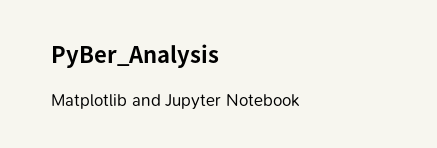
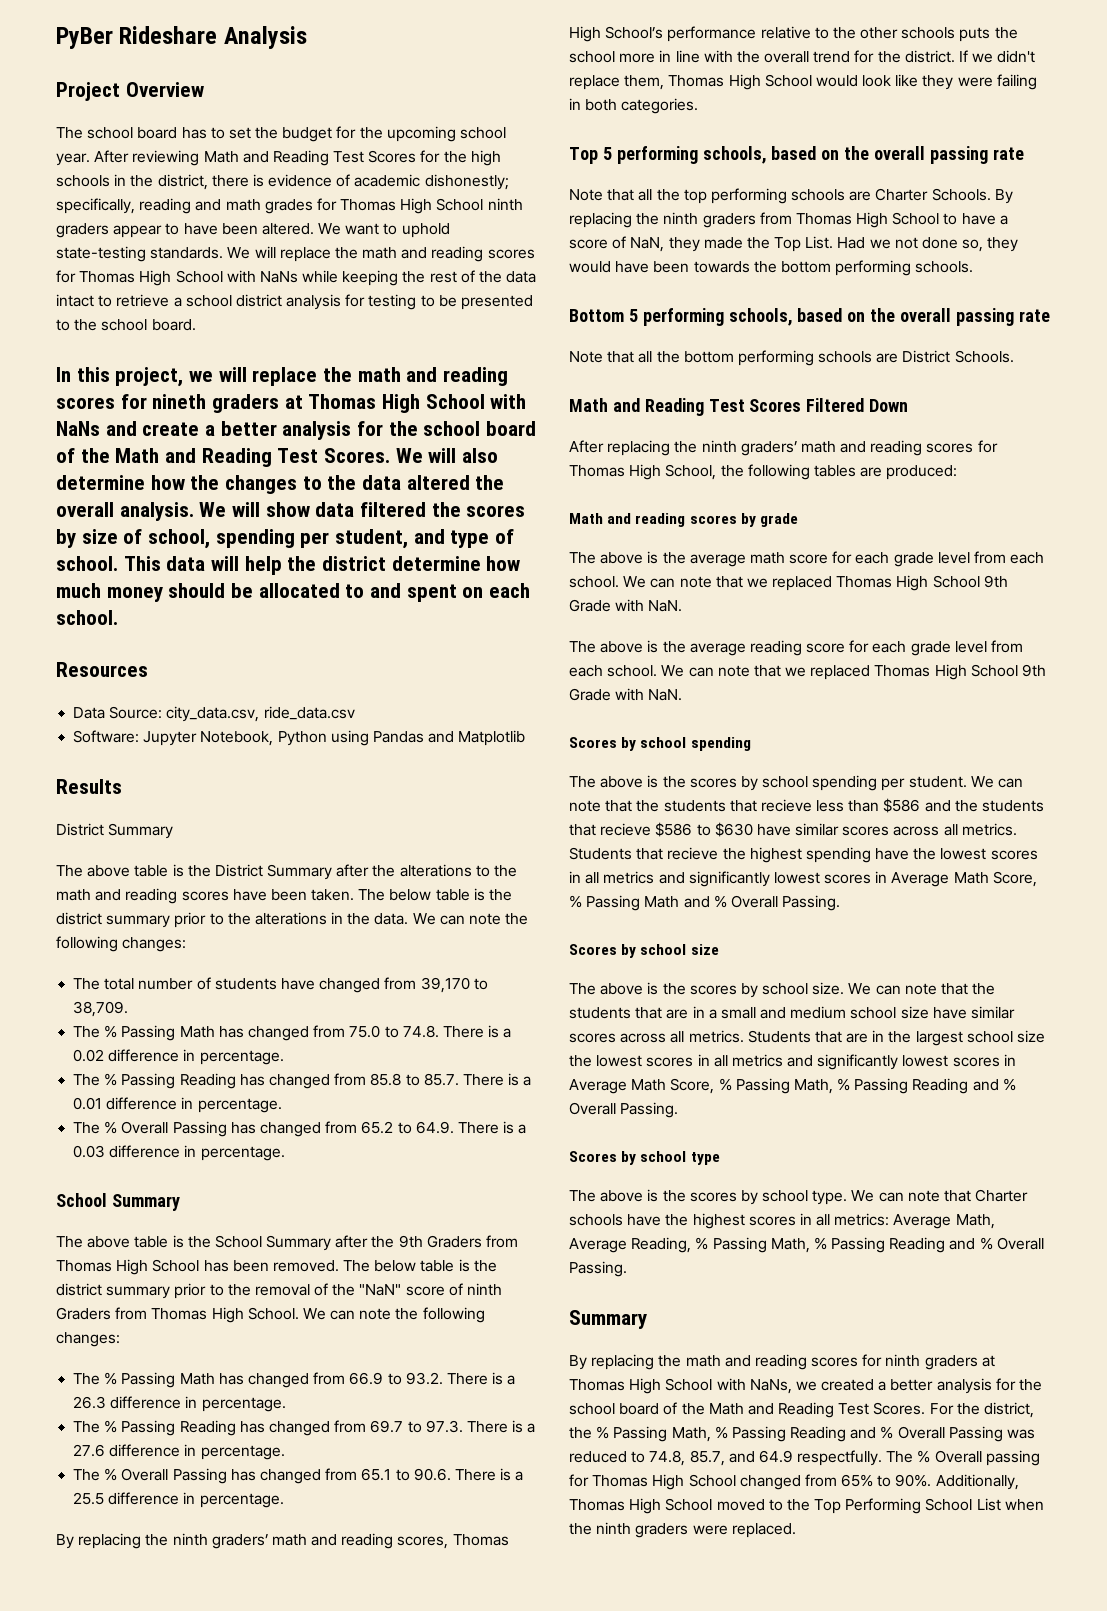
[51,44,219,68] [51,94,300,110] PyBer_Analysis // Matplotlib and Jupyter Notebook -> [56,26,307,49] [56,82,204,101] [56,126,507,142] [56,150,501,166] [56,174,509,190] [56,198,523,214] [56,223,450,238] [56,246,535,262] [56,270,537,286] [56,294,534,310] [56,319,196,331] [56,367,509,387] [56,394,527,413] [56,421,537,440] [56,448,499,467] [56,475,505,494] [56,502,526,521] [56,529,515,549] [56,556,521,575] [56,583,531,602] [56,610,118,625] [56,662,148,677] [73,706,355,722] [73,730,526,746] [56,779,122,794] [56,823,174,839] [56,864,518,880] [56,888,513,904] [56,912,529,928] [56,936,187,952] [73,977,488,993] [73,1001,129,1017] [73,1025,512,1041] [73,1049,284,1065] [73,1073,532,1089] [73,1097,282,1113] [73,1121,527,1137] [73,1145,285,1161] [56,1193,180,1211] [56,1235,519,1251] [56,1259,497,1275] [56,1283,503,1299] [56,1307,485,1323] [56,1332,120,1347] [73,1372,516,1388] [73,1396,286,1412] [73,1420,536,1436] [73,1444,285,1460] [73,1468,524,1484] [73,1492,284,1508] [56,1533,509,1549] [569,26,1018,42] [569,50,1036,63] [569,74,1037,90] [569,98,699,114] [569,146,1024,164] [569,188,1013,204] [569,212,1008,228] [569,236,1019,252] [569,260,974,276] [569,308,1050,326] [569,350,1014,366] [569,398,909,416] [569,440,998,456] [569,464,958,480] [569,513,798,527] [569,551,1045,567] [569,575,1008,591] [569,599,683,612] [569,640,1024,656] [569,664,1047,680] [569,688,683,701] [569,737,751,751] [569,775,1024,791] [569,798,1045,813] [569,822,1017,837] [569,847,1038,863] [569,871,1037,887] [569,895,841,911] [569,944,719,958] [569,982,996,998] [569,1006,1016,1019] [569,1030,1046,1046] [569,1054,1016,1070] [569,1078,1016,1094] [569,1102,679,1118] [569,1151,720,1165] [569,1189,1029,1205] [569,1213,995,1229] [569,1237,1044,1253] [569,1261,627,1277] [569,1310,647,1329] [569,1354,995,1370] [569,1378,1043,1394] [569,1402,1035,1418] [569,1426,1036,1442] [569,1450,1040,1466] [569,1474,1019,1490] [569,1498,1044,1514] [569,1522,796,1538] PyBer Rideshare Analysis // Project Overview // The school board has to set the budget for the upcoming school year. After reviewing Math and Reading Test Scores for the high schools in the district, there is evidence of academic dishonestly; specifically, reading and math grades for Thomas High School ninth graders appear to have been altered. We want to uphold state-testing standards. We will replace the math and reading scores for Thomas High School with NaNs while keeping the rest of the data intact to retrieve a school district analysis for testing to be presented to the school board. // In this project, we will replace the math and reading scores for nineth graders at Thomas High School with NaNs and create a better analysis for the school board of the Math and Reading Test Scores. We will also determine how the changes to the data altered the overall analysis. We will show data filtered the scores by size of school, spending per student, and type of school. This data will help the district determine how much money should be allocated to and spent on each school. // Resources // Data Source: city_data.csv, ride_data.csv // Software: Jupyter Notebook, Python using Pandas and Matplotlib // Results // District Summary // The above table is the District Summary after the alterations to the math and reading scores have been taken. The below table is the district summary prior to the alterations in the data. We can note the following changes: // The total number of students have changed from 39,170 to 38,709. // The % Passing Math has changed from 75.0 to 74.8. There is a 0.02 difference in percentage. // The % Passing Reading has changed from 85.8 to 85.7. There is a 0.01 difference in percentage. // The % Overall Passing has changed from 65.2 to 64.9. There is a 0.03 difference in percentage. // School Summary // The above table is the School Summary after the 9th Graders from Thomas High School has been removed. The below table is the district summary prior to the removal of the "NaN" score of ninth Graders from Thomas High School. We can note the following changes: // The % Passing Math has changed from 66.9 to 93.2. There is a 26.3 difference in percentage. // The % Passing Reading has changed from 69.7 to 97.3. There is a 27.6 difference in percentage. // The % Overall Passing has changed from 65.1 to 90.6. There is a 25.5 difference in percentage. // By replacing the ninth graders’ math and reading scores, Thomas High School’s performance relative to the other schools puts the school more in line with the overall trend for the district. If we didn't replace them, Thomas High School would look like they were failing in both categories. // Top 5 performing schools, based on the overall passing rate // Note that all the top performing schools are Charter Schools. By replacing the ninth graders from Thomas High School to have a score of NaN, they made the Top List. Had we not done so, they would have been towards the bottom performing schools. // Bottom 5 performing schools, based on the overall passing rate // Note that all the bottom performing schools are District Schools. // Math and Reading Test Scores Filtered Down // After replacing the ninth graders’ math and reading scores for Thomas High School, the following tables are produced: // Math and reading scores by grade // The above is the average math score for each grade level from each school. We can note that we replaced Thomas High School 9th Grade with NaN. // The above is the average reading score for each grade level from each school. We can note that we replaced Thomas High School 9th Grade with NaN. // Scores by school spending // The above is the scores by school spending per student. We can note that the students that recieve less than $586 and the students that recieve $586 to $630 have similar scores across all metrics. Students that recieve the highest spending have the lowest scores in all metrics and significantly lowest scores in Average Math Score, % Passing Math and % Overall Passing. // Scores by school size // The above is the scores by school size. We can note that the students that are in a small and medium school size have similar scores across all metrics. Students that are in the largest school size the lowest scores in all metrics and significantly lowest scores in Average Math Score, % Passing Math, % Passing Reading and % Overall Passing. // Scores by school type // The above is the scores by school type. We can note that Charter schools have the highest scores in all metrics: Average Math, Average Reading, % Passing Math, % Passing Reading and % Overall Passing. // Summary // By replacing the math and reading scores for ninth graders at Thomas High School with NaNs, we created a better analysis for the school board of the Math and Reading Test Scores. For the district, the % Passing Math, % Passing Reading and % Overall Passing was reduced to 74.8, 85.7, and 64.9 respectfully. The % Overall passing for Thomas High School changed from 65% to 90%. Additionally, Thomas High School moved to the Top Performing School List when the ninth graders were replaced.

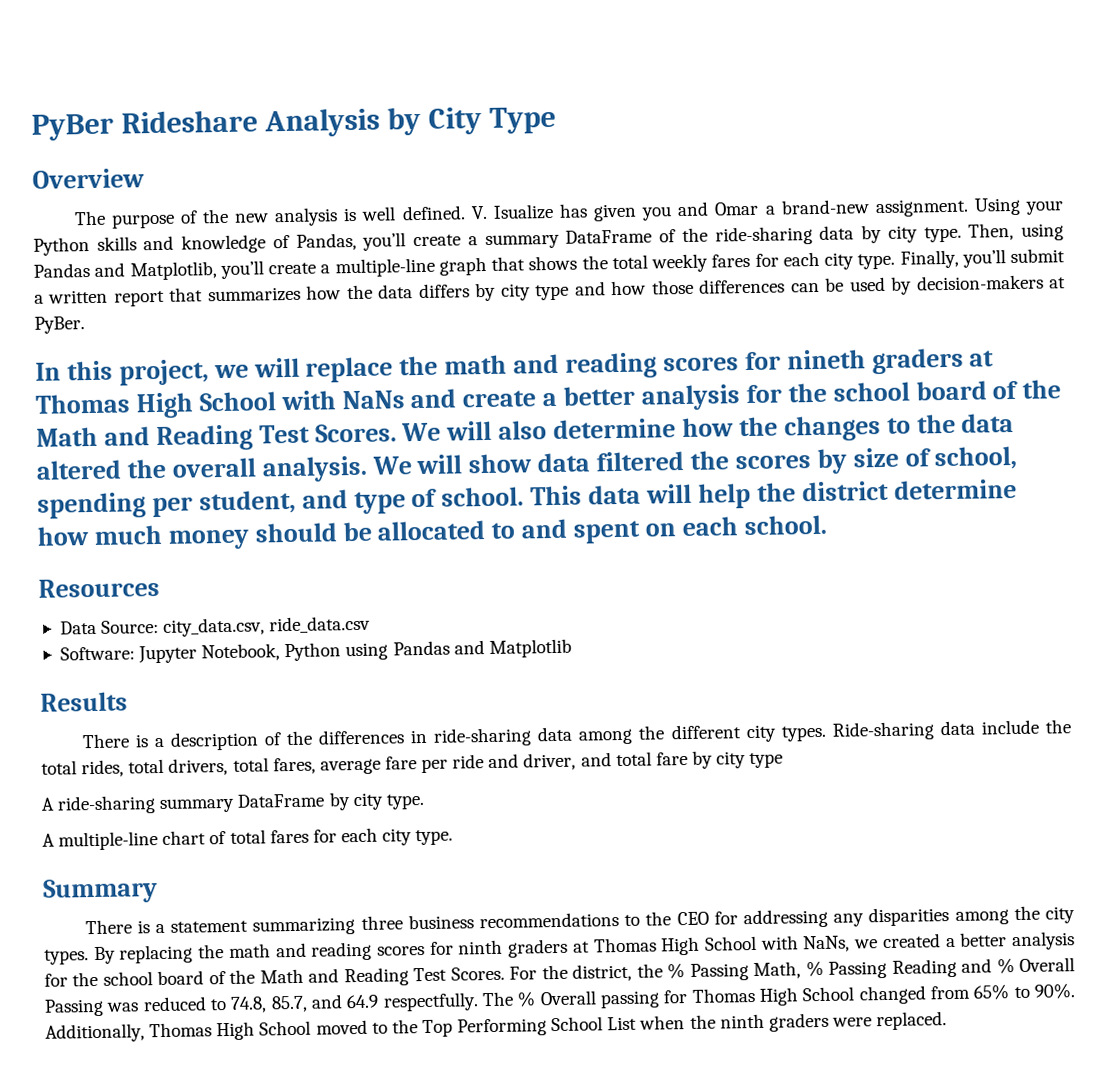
[56,82,120,101] // Project -> [386,106,556,136] by City Type //
[87,126,507,142] [56,150,501,166] [56,174,509,190] [56,198,523,214] [56,223,450,238] [56,246,535,262] [56,270,537,286] [56,294,534,310] [56,319,196,331] school board has to set the budget for the upcoming school year. After reviewing Math and Reading Test Scores for the high schools in the district, there is evidence of academic dishonestly; specifically, reading and math grades for Thomas High School ninth graders appear to have been altered. We want to uphold state-testing standards. We will replace the math and reading scores for Thomas High School with NaNs while keeping the rest of the data intact to retrieve a school district analysis for testing to be presented to the school board. -> [110,197,1064,229] [33,222,1064,256] [33,248,1065,281] [34,274,1066,307] [34,316,85,334] purpose of the new analysis is well defined. V. Isualize has given you and Omar a brand-new assignment. Using your Python skills and knowledge of Pandas, you’ll create a summary DataFrame of the ride-sharing data by city type. Then, using Pandas and Matplotlib, you’ll create a multiple-line graph that shows the total weekly fares for each city type. Finally, you’ll submit a written report that summarizes how the data differs by city type and how those differences can be used by decision-makers at PyBer.
[56,823,174,839] [56,864,518,880] [56,888,513,904] [56,912,529,928] [56,936,187,952] [73,977,488,993] [73,1001,129,1017] [73,1025,512,1041] [73,1049,284,1065] [73,1073,532,1089] [73,1097,282,1113] [73,1121,527,1137] [73,1145,285,1161] [56,1193,180,1211] [56,1235,519,1251] [56,1259,497,1275] [56,1283,503,1299] [56,1307,485,1323] [56,1332,120,1347] [73,1372,516,1388] [73,1396,286,1412] [73,1420,536,1436] [73,1444,285,1460] [73,1468,524,1484] [73,1492,284,1508] [56,1533,509,1549] [569,26,1018,42] [569,50,1036,63] [569,74,1037,90] [569,98,699,114] [569,146,1024,164] [569,188,1013,204] [569,212,1008,228] [569,236,1019,252] [569,260,974,276] [569,308,1050,326] [569,350,1014,366] [569,398,909,416] [569,440,998,456] [569,464,958,480] [569,513,798,527] [569,551,1045,567] [569,575,1008,591] [569,599,683,612] [569,640,1024,656] [569,664,1047,680] [569,688,683,701] [569,737,751,751] [569,775,1024,791] [569,798,1045,813] [569,822,1017,837] [569,847,1038,863] [569,871,1037,887] [569,895,841,911] [569,944,719,958] [569,982,996,998] [569,1006,1016,1019] [569,1030,1046,1046] [569,1054,1016,1070] [569,1078,1016,1094] [569,1102,679,1118] [569,1151,720,1165] [569,1189,1029,1205] [569,1213,995,1229] [569,1237,1044,1253] [569,1261,627,1277] [569,1310,647,1329] District Summary // The above table is the District Summary after the alterations to the math and reading scores have been taken. The below table is the district summary prior to the alterations in the data. We can note the following changes: // The total number of students have changed from 39,170 to 38,709. // The % Passing Math has changed from 75.0 to 74.8. There is a 0.02 difference in percentage. // The % Passing Reading has changed from 85.8 to 85.7. There is a 0.01 difference in percentage. // The % Overall Passing has changed from 65.2 to 64.9. There is a 0.03 difference in percentage. // School Summary // The above table is the School Summary after the 9th Graders from Thomas High School has been removed. The below table is the district summary prior to the removal of the "NaN" score of ninth Graders from Thomas High School. We can note the following changes: // The % Passing Math has changed from 66.9 to 93.2. There is a 26.3 difference in percentage. // The % Passing Reading has changed from 69.7 to 97.3. There is a 27.6 difference in percentage. // The % Overall Passing has changed from 65.1 to 90.6. There is a 25.5 difference in percentage. // By replacing the ninth graders’ math and reading scores, Thomas High School’s performance relative to the other schools puts the school more in line with the overall trend for the district. If we didn't replace them, Thomas High School would look like they were failing in both categories. // Top 5 performing schools, based on the overall passing rate // Note that all the top performing schools are Charter Schools. By replacing the ninth graders from Thomas High School to have a score of NaN, they made the Top List. Had we not done so, they would have been towards the bottom performing schools. // Bottom 5 performing schools, based on the overall passing rate // Note that all the bottom performing schools are District Schools. // Math and Reading Test Scores Filtered Down // After replacing the ninth graders’ math and reading scores for Thomas High School, the following tables are produced: // Math and reading scores by grade // The above is the average math score for each grade level from each school. We can note that we replaced Thomas High School 9th Grade with NaN. // The above is the average reading score for each grade level from each school. We can note that we replaced Thomas High School 9th Grade with NaN. // Scores by school spending // The above is the scores by school spending per student. We can note that the students that recieve less than $586 and the students that recieve $586 to $630 have similar scores across all metrics. Students that recieve the highest spending have the lowest scores in all metrics and significantly lowest scores in Average Math Score, % Passing Math and % Overall Passing. // Scores by school size // The above is the scores by school size. We can note that the students that are in a small and medium school size have similar scores across all metrics. Students that are in the largest school size the lowest scores in all metrics and significantly lowest scores in Average Math Score, % Passing Math, % Passing Reading and % Overall Passing. // Scores by school type // The above is the scores by school type. We can note that Charter schools have the highest scores in all metrics: Average Math, Average Reading, % Passing Math, % Passing Reading and % Overall Passing. // Summary // -> [81,719,1072,751] [41,750,784,778] [41,792,425,815] [42,827,454,851] [43,878,158,904] [84,905,1076,936] [44,949,89,965] There is a description of the differences in ride-sharing data among the different city types. Ride-sharing data include the total rides, total drivers, total fares, average fare per ride and driver, and total fare by city type // A ride-sharing summary DataFrame by city type. // A multiple-line chart of total fares for each city type. // Summary // There is a statement summarizing three business recommendations to the CEO for addressing any disparities among the city types.

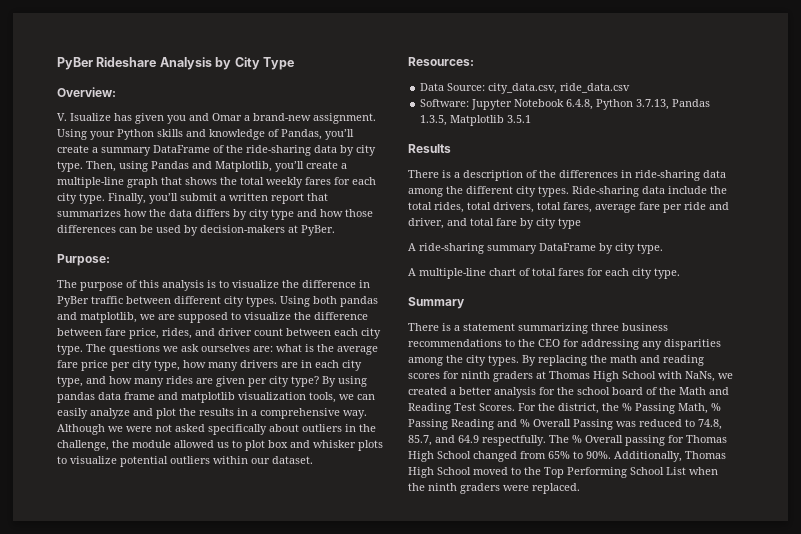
[32,168,145,189] [73,205,466,229] Overview // The purpose of the new analysis is well defined. -> [57,87,116,97] Overview: //
[35,347,995,386] [35,379,1062,419] [36,412,1015,452] [36,445,1018,483] [37,478,1017,519] [37,514,827,550] [38,577,160,598] In this project, we will replace the math and reading scores for nineth graders at Thomas High School with NaNs and create a better analysis for the school board of the Math and Reading Test Scores. We will also determine how the changes to the data altered the overall analysis. We will show data filtered the scores by size of school, spending per student, and type of school. This data will help the district determine how much money should be allocated to and spent on each school. // Resources -> [57,254,110,266] [57,280,370,291] [57,296,378,307] [57,312,368,323] [57,328,381,339] [57,344,378,355] [57,360,362,371] [57,376,367,387] [57,392,375,403] [57,408,367,419] [57,424,376,435] [57,440,383,451] [57,456,313,467] [408,57,474,66] Purpose: // The purpose of this analysis is to visualize the difference in PyBer traffic between different city types. Using both pandas and matplotlib, we are supposed to visualize the difference between fare price, rides, and driver count between each city type. The questions we ask ourselves are: what is the average fare price per city type, how many drivers are in each city type, and how many rides are given per city type? By using pandas data frame and matplotlib visualization tools, we can easily analyze and plot the results in a comprehensive way. Although we were not asked specifically about outliers in the challenge, the module allowed us to plot box and whisker plots to visualize potential outliers within our dataset. // Resources:
[201,640,485,662] Notebook, Python using Pandas and -> [514,99,711,110] [420,115,448,126] Notebook 6.4.8, Python 3.7.13, Pandas 1.3.5,
(572, 648) none -> [507,115,532,123] 3.5.1

